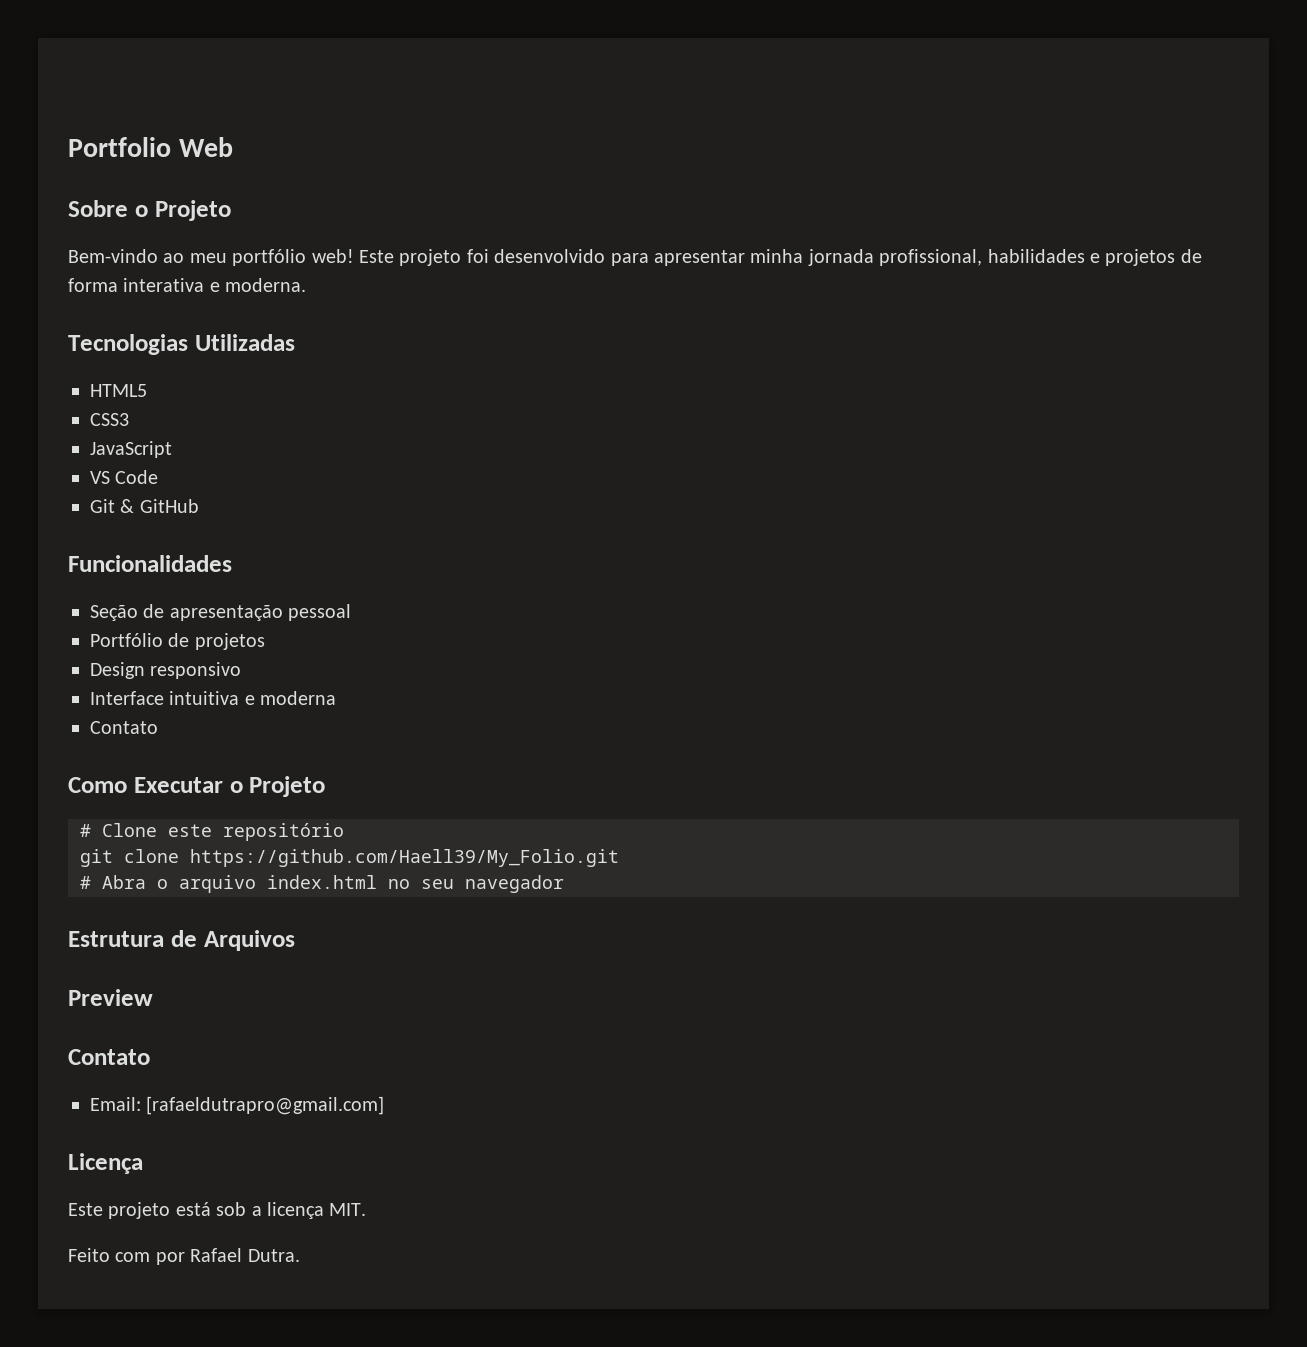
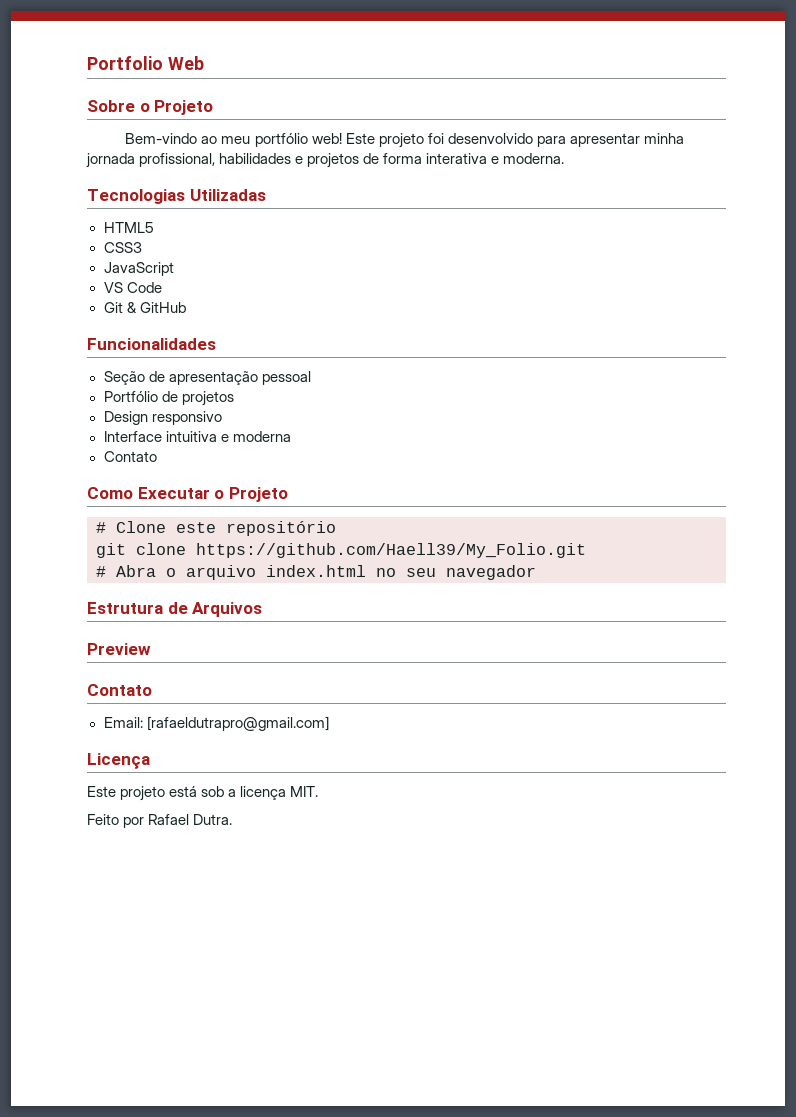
[115,1252,151,1262] com -> (119, 819) none

